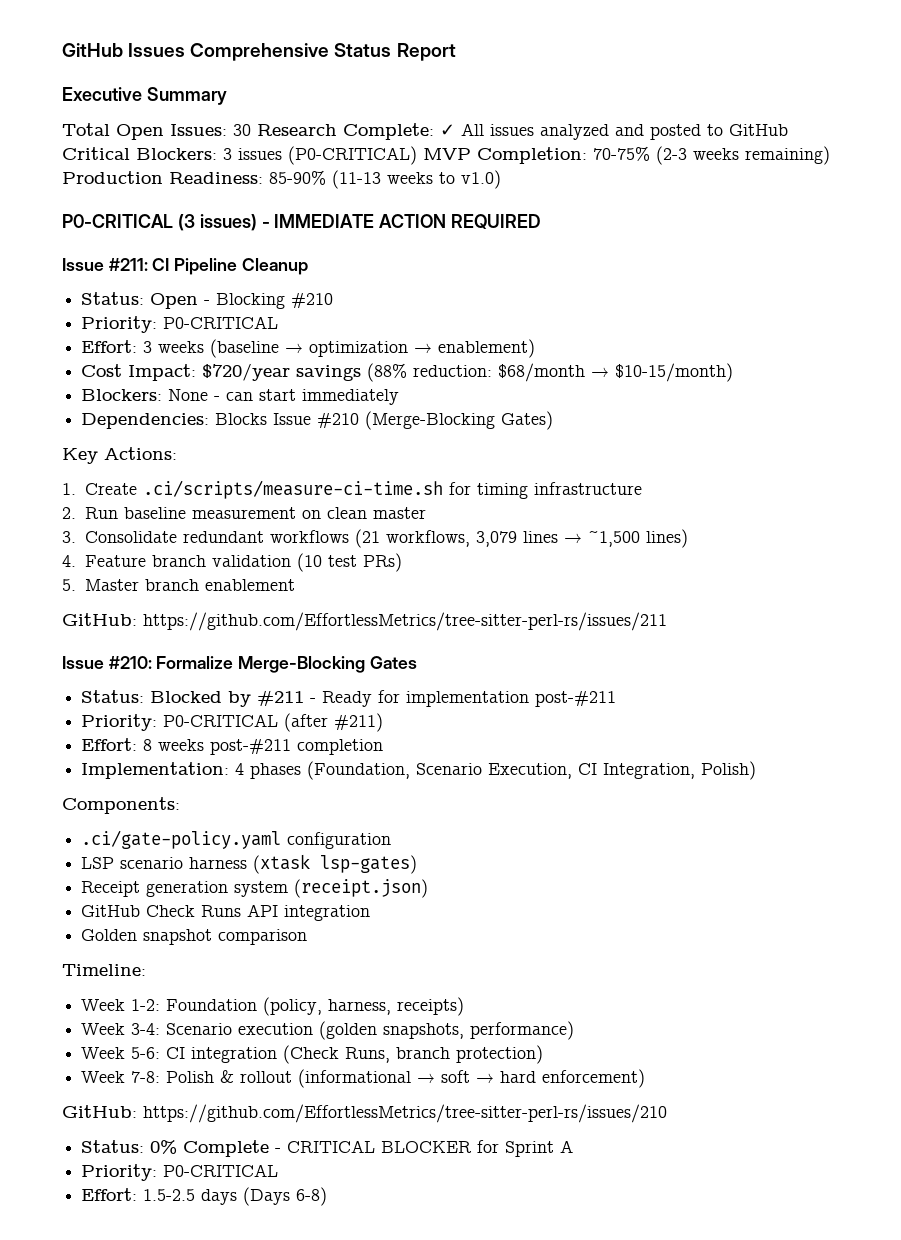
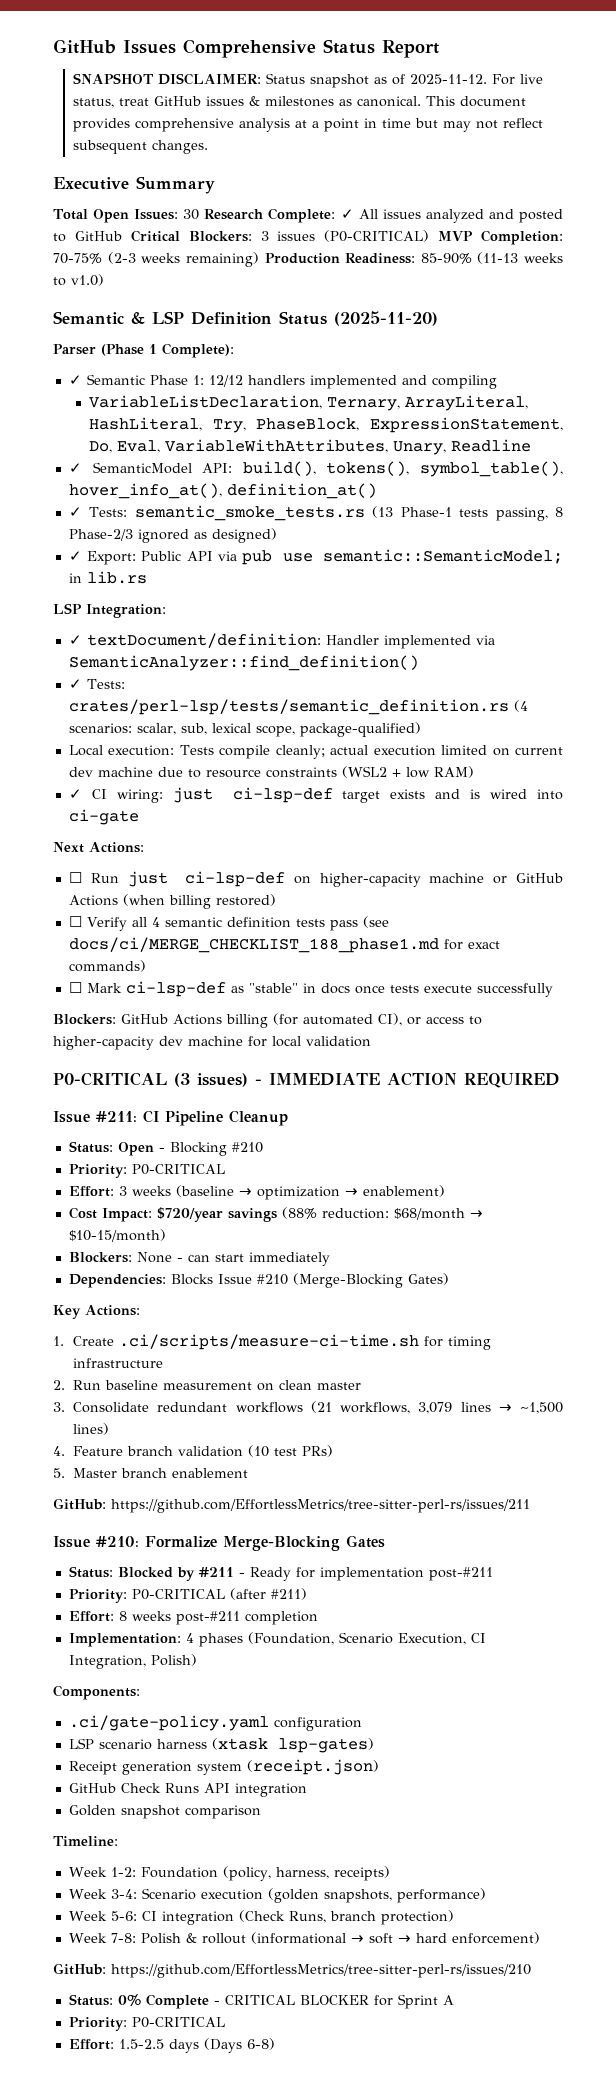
(456, 52) none -> [73,73,544,88] [73,96,527,108] [73,118,544,132] [73,140,209,154] // SNAPSHOT DISCLAIMER: Status snapshot as of 2025-11-12. For live status, treat GitHub issues & milestones as canonical. This document provides comprehensive analysis at a point in time but may not reflect subsequent changes.
(501, 179) none -> [53,311,438,326] [53,343,234,358] [68,374,497,389] [89,395,529,411] [89,417,563,433] [89,439,532,455] [68,461,563,477] [68,483,377,499] [68,505,563,521] [68,528,277,543] [68,549,563,565] [68,571,147,584] [53,603,166,618] [68,633,495,649] [68,655,419,671] [68,679,125,689] [68,699,528,715] [68,722,421,737] [68,745,564,759] [68,766,474,778] [68,787,564,803] [68,809,139,825] [53,842,144,853] [68,871,564,887] [68,894,276,909] [68,916,389,931] [68,937,500,953] [68,960,146,972] [68,981,553,997] [53,1013,482,1028] [53,1036,371,1050] // Semantic & LSP Definition Status (2025-11-20) // Parser (Phase 1 Complete): // ✓ Semantic Phase 1: 12/12 handlers implemented and compiling // VariableListDeclaration, Ternary, ArrayLiteral, HashLiteral, Try, PhaseBlock, ExpressionStatement, Do, Eval, VariableWithAttributes, Unary, Readline // ✓ SemanticModel API: build(), tokens(), symbol_table(), hover_info_at(), definition_at() // ✓ Tests: semantic_smoke_tests.rs (13 Phase-1 tests passing, 8 Phase-2/3 ignored as designed) // ✓ Export: Public API via pub use semantic::SemanticModel; in lib.rs // LSP Integration: // ✓ textDocument/definition: Handler implemented via SemanticAnalyzer::find_definition() // ✓ Tests: crates/perl-lsp/tests/semantic_definition.rs (4 scenarios: scalar, sub, lexical scope, package-qualified) // Local execution: Tests compile cleanly; actual execution limited on current dev machine due to resource constraints (WSL2 + low RAM) // ✓ CI wiring: just ci-lsp-def target exists and is wired into ci-gate // Next Actions: // ☐ Run just ci-lsp-def on higher-capacity machine or GitHub Actions (when billing restored) // ☐ Verify all 4 semantic definition tests pass (see docs/ci/MERGE_CHECKLIST_188_phase1.md for exact commands) // ☐ Mark ci-lsp-def as "stable" in docs once tests execute successfully // Blockers: GitHub Actions billing (for automated CI), or access to higher-capacity dev machine for local validation

